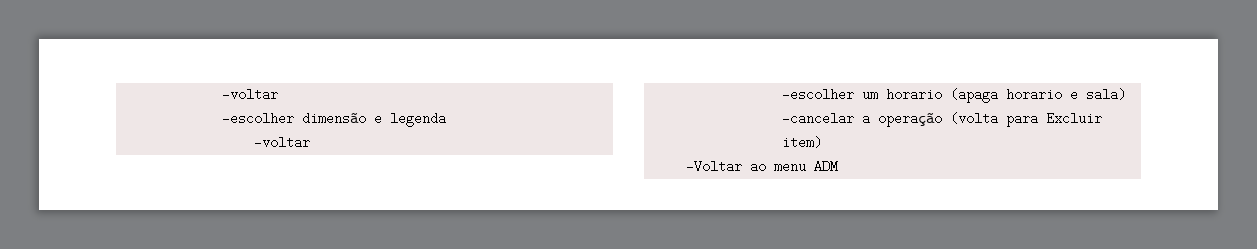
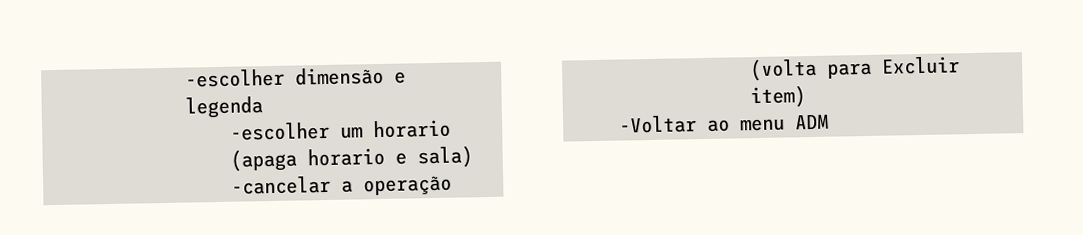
[221,88,278,101] -voltar // -> (185, 78) none
[253,136,310,149] // -voltar -> (264, 107) none

